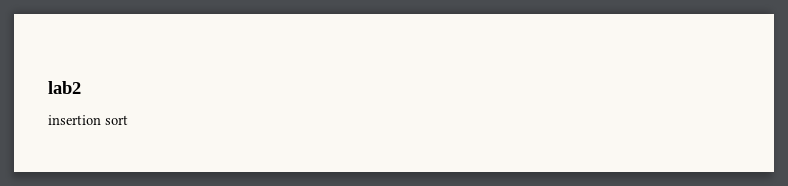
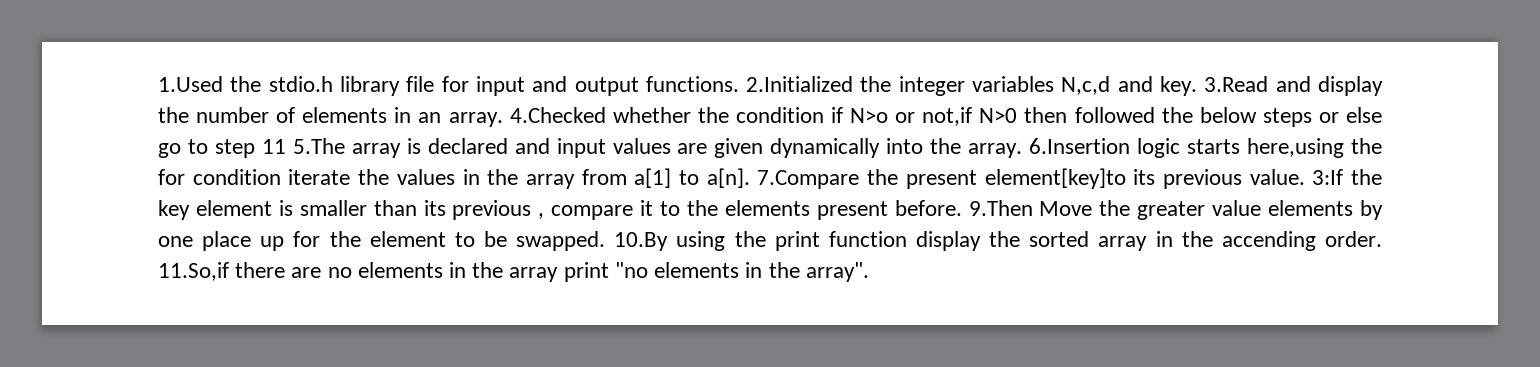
[48,81,81,94] [48,115,128,125] lab2 // insertion sort -> [158,76,1383,96] [158,107,1382,127] [158,138,1383,158] [158,168,1383,189] [158,200,1384,220] [158,231,1382,251] [158,262,869,282] 1.Used the stdio.h library file for input and output functions. 2.Initialized the integer variables N,c,d and key. 3.Read and display the number of elements in an array. 4.Checked whether the condition if N>o or not,if N>0 then followed the below steps or else go to step 11 5.The array is declared and input values are given dynamically into the array. 6.Insertion logic starts here,using the for condition iterate the values in the array from a[1] to a[n]. 7.Compare the present element[key]to its previous value. 3:If the key element is smaller than its previous , compare it to the elements present before. 9.Then Move the greater value elements by one place up for the element to be swapped. 10.By using the print function display the sorted array in the accending order. 11.So,if there are no elements in the array print "no elements in the array".

